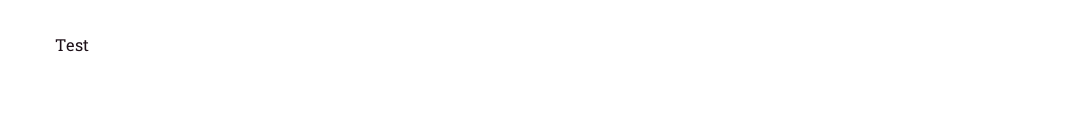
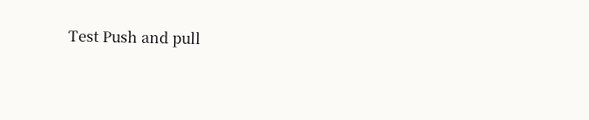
(89, 45) none -> [102,30,201,49] Push and pull

